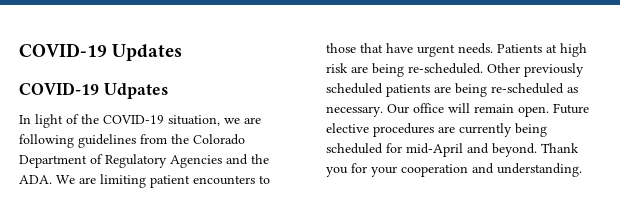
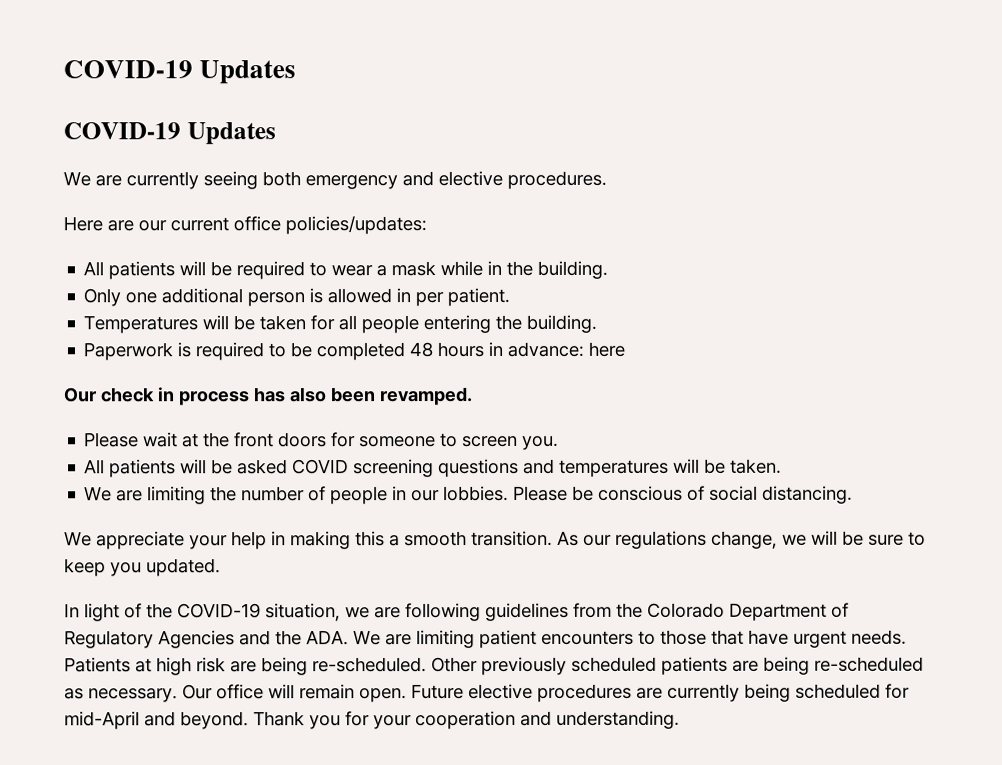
[103,83,168,99] Udpates -> [186,122,276,145] [63,170,607,190] [63,216,427,235] [83,260,609,280] [83,287,511,307] [83,314,598,334] [83,341,626,361] [64,387,473,406] [84,432,560,450] [84,458,783,478] [84,485,854,505] [64,530,926,550] [64,558,221,577] Updates // We are currently seeing both emergency and elective procedures. // Here are our current office policies/updates: // All patients will be required to wear a mask while in the building. // Only one additional person is allowed in per patient. // Temperatures will be taken for all people entering the building. // Paperwork is required to be completed 48 hours in advance: here // Our check in process has also been revamped. // Please wait at the front doors for someone to screen you. // All patients will be asked COVID screening questions and temperatures will be taken. // We are limiting the number of people in our lobbies. Please be conscious of social distancing. // We appreciate your help in making this a smooth transition. As our regulations change, we will be sure to keep you updated.

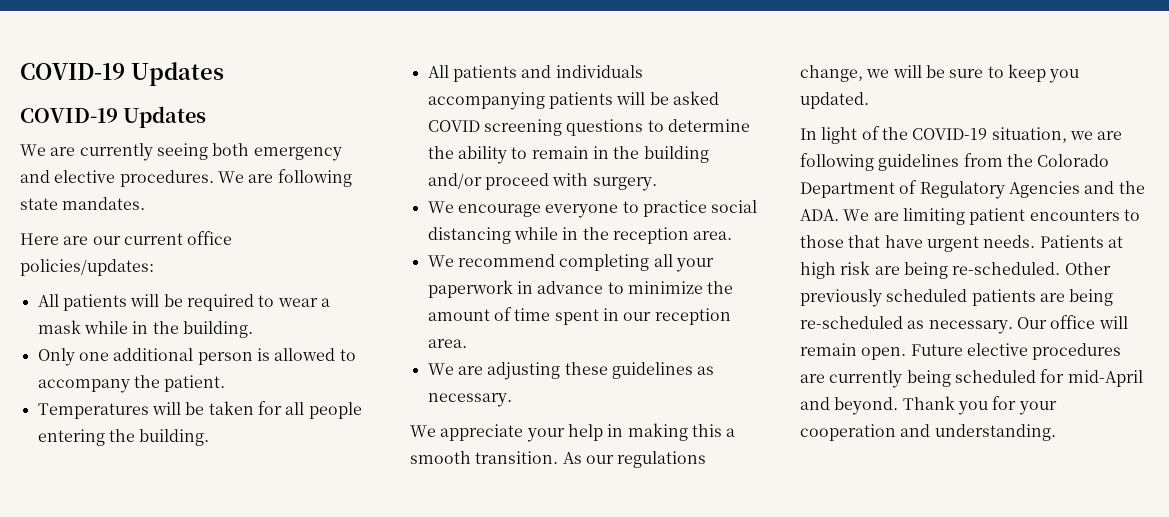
(607, 179) none -> [217,169,352,187] [20,197,146,210] We are following state mandates.
[396,288,445,307] in per -> [339,349,356,361] [37,375,160,393] to accompany the
[83,341,626,361] [64,387,473,406] [84,432,560,450] [84,459,106,474] Paperwork is required to be completed 48 hours in advance: here // Our check in process has also been revamped. // Please wait at the front doors for someone to screen you. // All -> [427,65,643,82] [427,92,545,110] All patients and individuals accompanying
[523,458,783,477] [84,485,854,505] and temperatures will be taken. // We are limiting the number of people in our lobbies. Please be conscious of social distancing. -> [647,119,750,132] [427,146,709,164] [427,173,657,191] [427,200,758,218] [427,227,733,244] [427,254,714,272] [427,280,734,298] [427,307,731,325] [427,339,467,348] [427,362,715,380] [427,393,512,407] to determine the ability to remain in the building and/or proceed with surgery. // We encourage everyone to practice social distancing while in the reception area. // We recommend completing all your paperwork in advance to minimize the amount of time spent in our reception area. // We are adjusting these guidelines as necessary.

